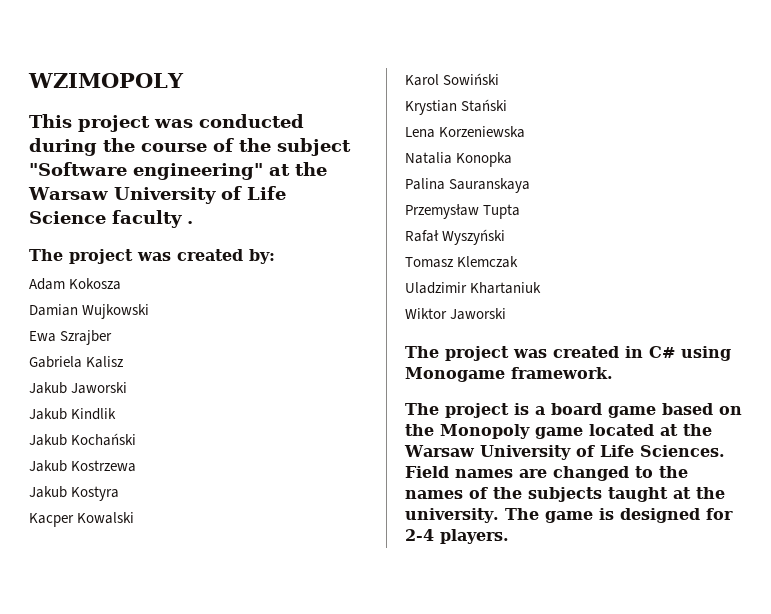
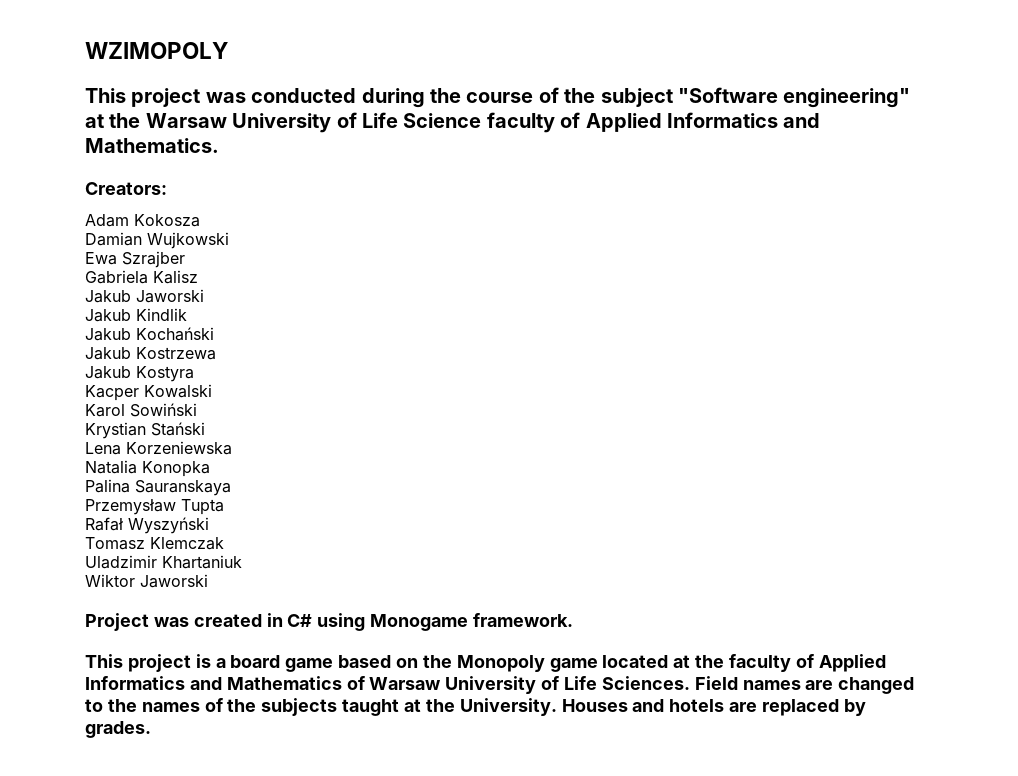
[187,221,193,224] [29,249,275,264] . // The project was created by: -> [560,112,821,132] [85,138,219,153] [85,182,167,195] of Applied Informatics and Mathematics. // Creators:
[405,346,509,361] The project -> [85,613,149,631] Project
[405,403,439,415] The -> [85,654,123,668] This
(712, 430) none -> [729,654,886,672] [85,676,365,690] faculty of Applied Informatics and Mathematics of
[405,508,733,523] [405,529,509,544] university. The game is designed for 2-4 players. -> [459,698,866,716] [85,721,151,738] University. Houses and hotels are replaced by grades.

